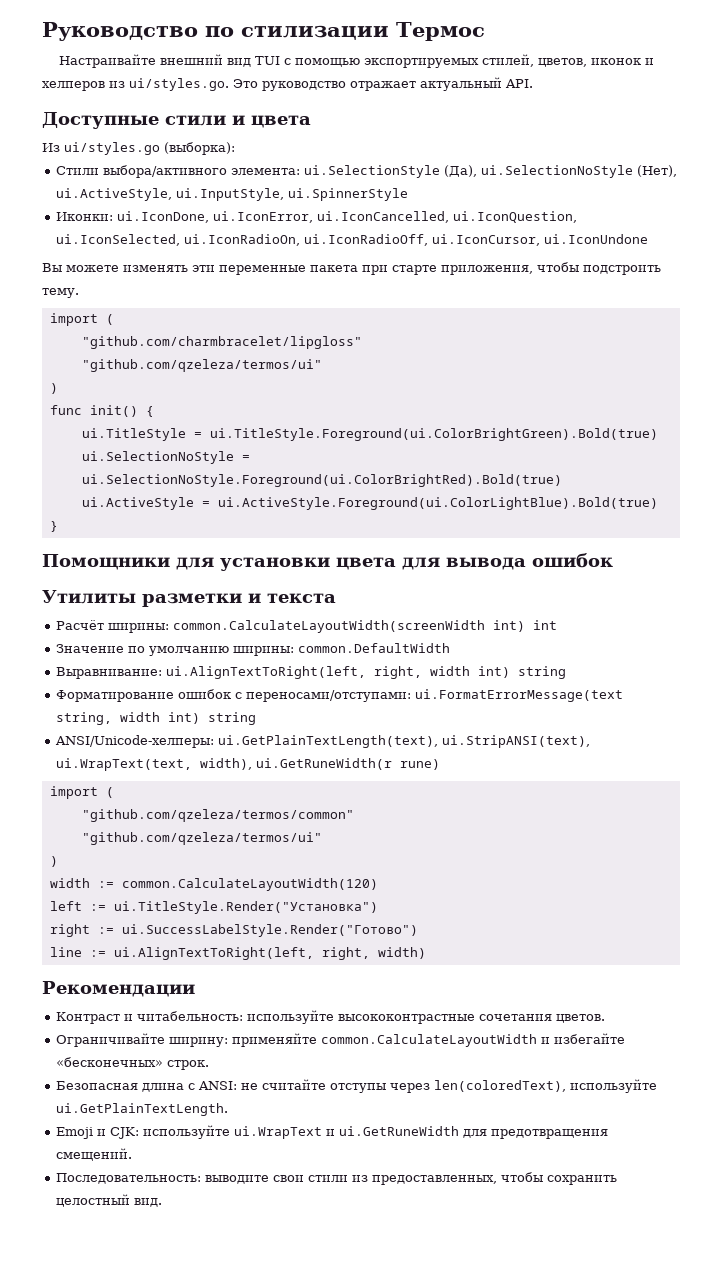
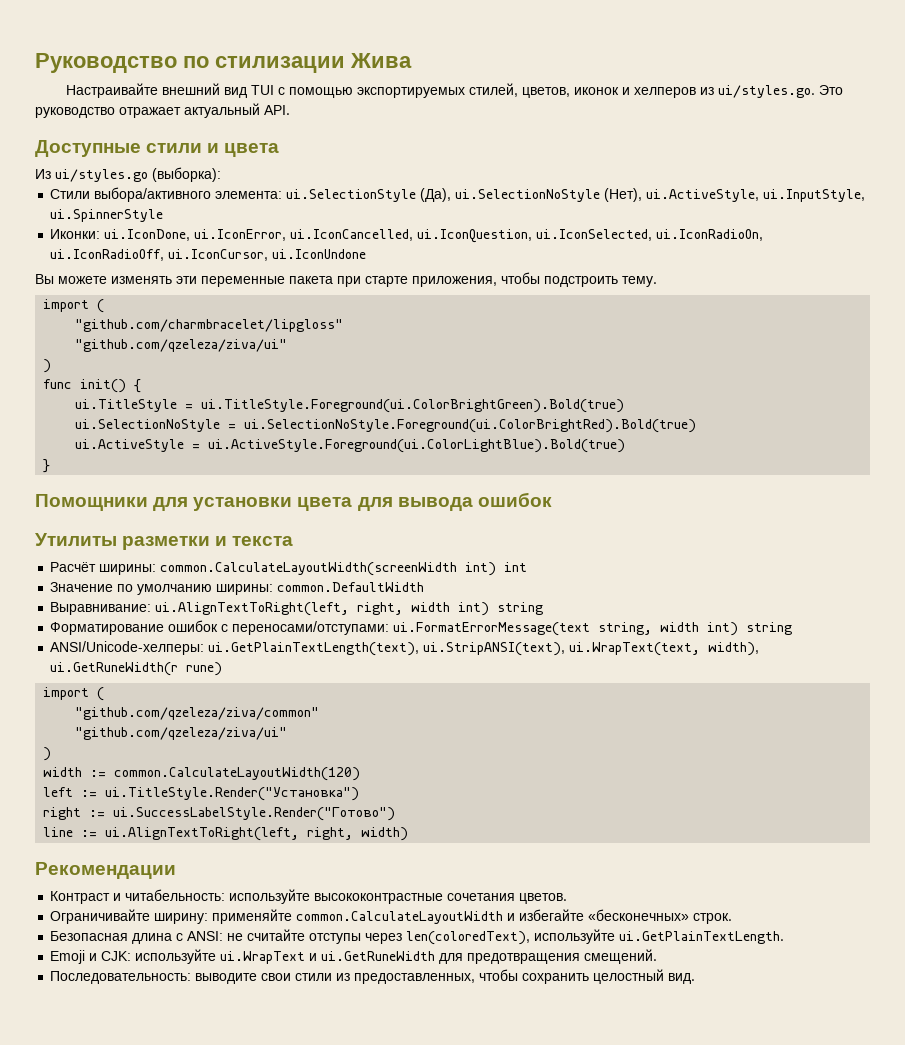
[396,22,485,41] Термос -> [350,53,412,68] Жива
[81,359,322,372] "github.com/qzeleza/termos/ui" -> [75,339,288,352] "github.com/qzeleza/ziva/ui"
[81,809,354,822] [81,832,322,845] "github.com/qzeleza/termos/common" // "github.com/qzeleza/termos/ui" -> [75,707,320,720] [75,727,288,740] "github.com/qzeleza/ziva/common" // "github.com/qzeleza/ziva/ui"

